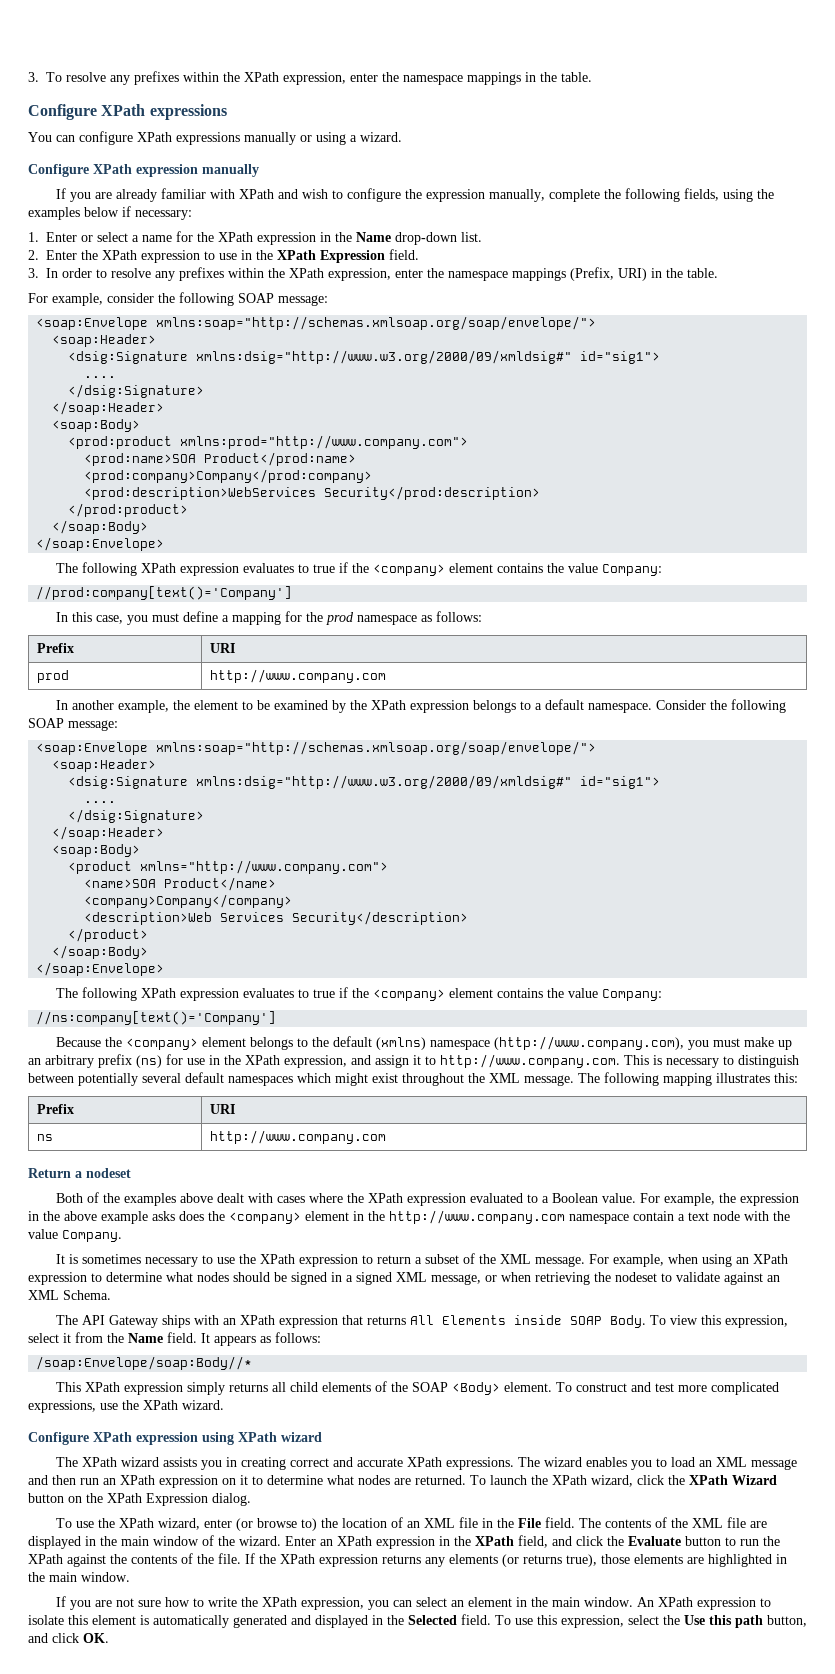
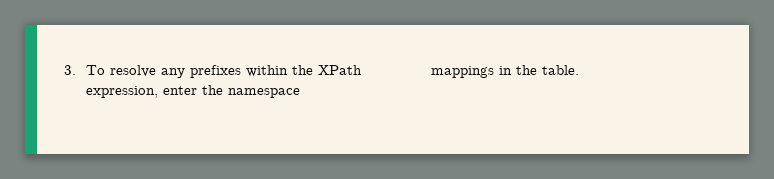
[28,104,227,120] [28,131,402,145] [28,164,259,177] [55,188,774,202] [28,206,192,220] [28,231,482,245] [28,249,419,263] [28,267,718,281] [28,292,328,306] [36,316,597,330] [52,334,157,347] [68,350,661,364] [84,376,117,378] [68,384,205,398] [52,401,165,415] [52,419,141,432] [68,435,469,449] [84,452,357,466] [84,469,373,483] [84,486,541,500] [68,503,189,517] [52,520,149,534] [36,537,165,551] [55,562,662,576] [36,586,293,600] [55,611,482,625] [36,643,74,653] [209,643,235,653] [36,670,69,683] [209,669,386,683] [55,699,786,713] [28,718,118,731] [36,741,597,755] [52,759,157,772] [68,775,661,789] [84,801,117,803] [68,809,205,823] [52,826,165,840] [52,844,141,857] [68,860,389,874] [84,877,277,891] [84,894,293,908] [84,911,469,925] [68,928,149,942] [52,945,149,959] [36,962,165,976] [55,987,662,1001] [36,1011,277,1025] [55,1036,792,1050] [28,1054,799,1068] [28,1072,798,1086] [36,1104,74,1114] [209,1104,235,1114] [36,1134,53,1141] [209,1130,386,1144] [28,1168,131,1178] [55,1192,799,1206] [28,1210,790,1224] [28,1229,122,1242] [55,1253,788,1267] [28,1272,780,1285] [28,1290,111,1300] [55,1315,788,1328] [28,1332,321,1346] [36,1356,253,1370] [55,1381,779,1395] [28,1400,224,1413] [28,1432,322,1445] [55,1457,797,1470] [28,1475,777,1488] [28,1493,251,1506] [55,1517,767,1531] [28,1535,780,1549] [28,1553,787,1567] [28,1572,130,1582] [55,1596,771,1610] [28,1614,807,1628] [28,1633,109,1643] // Configure XPath expressions // You can configure XPath expressions manually or using a wizard. // Configure XPath expression manually // If you are already familiar with XPath and wish to configure the expression manually, complete the following fields, using the examples below if necessary: // 1. Enter or select a name for the XPath expression in the Name drop-down list. // 2. Enter the XPath expression to use in the XPath Expression field. // 3. In order to resolve any prefixes within the XPath expression, enter the namespace mappings (Prefix, URI) in the table. // For example, consider the following SOAP message: // <soap:Envelope xmlns:soap="http://schemas.xmlsoap.org/soap/envelope/"> // <soap:Header> // <dsig:Signature xmlns:dsig="http://www.w3.org/2000/09/xmldsig#" id="sig1"> // .... // </dsig:Signature> // </soap:Header> // <soap:Body> // <prod:product xmlns:prod="http://www.company.com"> // <prod:name>SOA Product</prod:name> // <prod:company>Company</prod:company> // <prod:description>WebServices Security</prod:description> // </prod:product> // </soap:Body> // </soap:Envelope> // The following XPath expression evaluates to true if the <company> element contains the value Company: // //prod:company[text()='Company'] // In this case, you must define a mapping for the prod namespace as follows: // Prefix | URI // prod | http://www.company.com // In another example, the element to be examined by the XPath expression belongs to a default namespace. Consider the following SOAP message: // <soap:Envelope xmlns:soap="http://schemas.xmlsoap.org/soap/envelope/"> // <soap:Header> // <dsig:Signature xmlns:dsig="http://www.w3.org/2000/09/xmldsig#" id="sig1"> // .... // </dsig:Signature> // </soap:Header> // <soap:Body> // <product xmlns="http://www.company.com"> // <name>SOA Product</name> // <company>Company</company> // <description>Web Services Security</description> // </product> // </soap:Body> // </soap:Envelope> // The following XPath expression evaluates to true if the <company> element contains the value Company: // //ns:company[text()='Company'] // Because the <company> element belongs to the default (xmlns) namespace (http://www.company.com), you must make up an arbitrary prefix (ns) for use in the XPath expression, and assign it to http://www.company.com. This is necessary to distinguish between potentially several default namespaces which might exist throughout the XML message. The following mapping illustrates this: // Prefix | URI // ns | http://www.company.com // Return a nodeset // Both of the examples above dealt with cases where the XPath expression evaluated to a Boolean value. For example, the expression in the above example asks does the <company> element in the http://www.company.com namespace contain a text node with the value Company. // It is sometimes necessary to use the XPath expression to return a subset of the XML message. For example, when using an XPath expression to determine what nodes should be signed in a signed XML message, or when retrieving the nodeset to validate against an XML Schema. // The API Gateway ships with an XPath expression that returns All Elements inside SOAP Body. To view this expression, select it from the Name field. It appears as follows: // /soap:Envelope/soap:Body//* // This XPath expression simply returns all child elements of the SOAP <Body> element. To construct and test more complicated expressions, use the XPath wizard. // Configure XPath expression using XPath wizard // The XPath wizard assists you in creating correct and accurate XPath expressions. The wizard enables you to load an XML message and then run an XPath expression on it to determine what nodes are returned. To launch the XPath wizard, click the XPath Wizard button on the XPath Expression dialog. // To use the XPath wizard, enter (or browse to) the location of an XML file in the File field. The contents of the XML file are displayed in the main window of the wizard. Enter an XPath expression in the XPath field, and click the Evaluate button to run the XPath against the contents of the file. If the XPath expression returns any elements (or returns true), those elements are highlighted in the main window. // If you are not sure how to write the XPath expression, you can select an element in the main window. An XPath expression to isolate this element is automatically generated and displayed in the Selected field. To use this expression, select the Use this path button, and click OK. -> (579, 70) none

